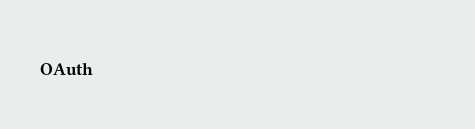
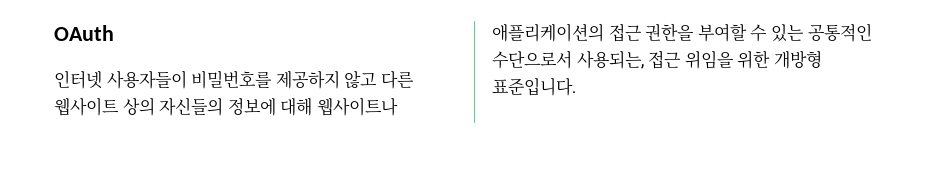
(93, 69) none -> [54,70,414,89] [54,97,398,116] [492,23,872,42] [492,50,822,69] [492,78,576,96] // 인터넷 사용자들이 비밀번호를 제공하지 않고 다른 웹사이트 상의 자신들의 정보에 대해 웹사이트나 애플리케이션의 접근 권한을 부여할 수 있는 공통적인 수단으로서 사용되는, 접근 위임을 위한 개방형 표준입니다.

